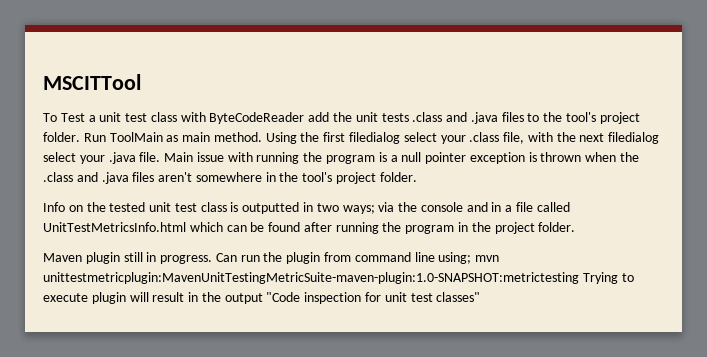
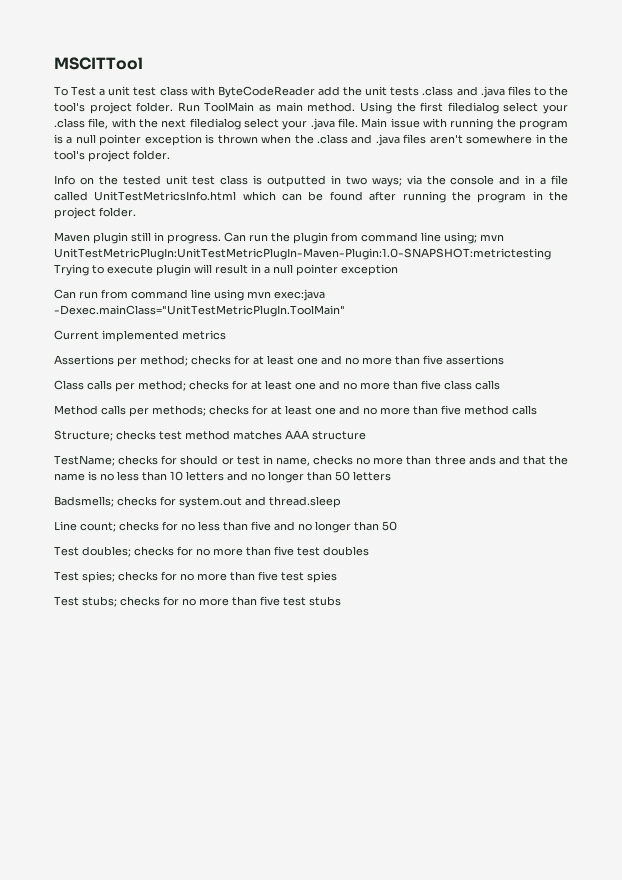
[43,272,579,284] unittestmetricplugin:MavenUnitTestingMetricSuite-maven-plugin:1.0-SNAPSHOT:metrictesting -> [54,248,551,260] UnitTestMetricPlugIn:UnitTestMetricPlugIn-Maven-Plugin:1.0-SNAPSHOT:metrictesting
[201,292,481,304] the output "Code inspection for unit test classes" -> [264,264,398,276] [54,289,325,301] [54,305,345,317] [54,330,226,342] [54,355,504,367] [54,380,500,392] [54,405,537,417] [54,430,366,441] [54,455,568,466] [54,471,391,483] [54,496,341,508] [54,521,397,533] [54,546,369,557] [54,571,337,583] [54,596,341,607] a null pointer exception // Can run from command line using mvn exec:java -Dexec.mainClass="UnitTestMetricPlugIn.ToolMain" // Current implemented metrics // Assertions per method; checks for at least one and no more than five assertions // Class calls per method; checks for at least one and no more than five class calls // Method calls per methods; checks for at least one and no more than five method calls // Structure; checks test method matches AAA structure // TestName; checks for should or test in name, checks no more than three ands and that the name is no less than 10 letters and no longer than 50 letters // Badsmells; checks for system.out and thread.sleep // Line count; checks for no less than five and no longer than 50 // Test doubles; checks for no more than five test doubles // Test spies; checks for no more than five test spies // Test stubs; checks for no more than five test stubs

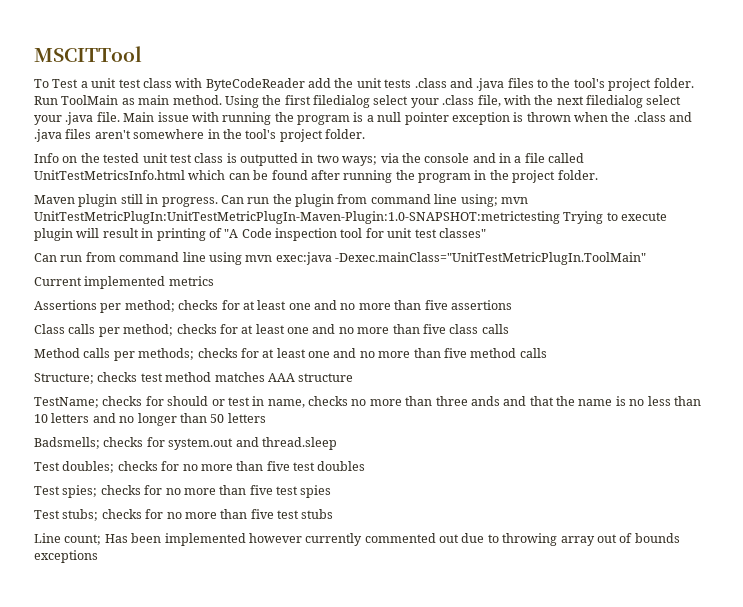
[264,264,398,276] a null pointer exception -> [156,228,486,241] printing of "A Code inspection tool for unit test classes"
[54,521,397,533] // Line count; checks for no less than five and no longer than 50 -> (337, 443) none
(341, 601) none -> [34,533,680,546] [34,550,98,563] // Line count; Has been implemented however currently commented out due to throwing array out of bounds exceptions

